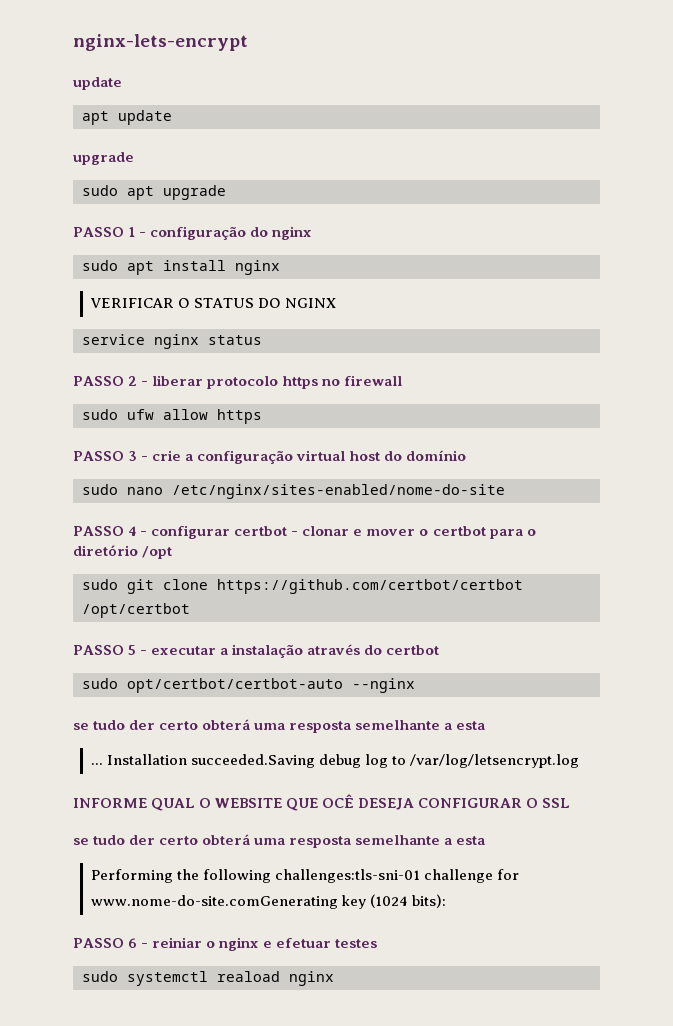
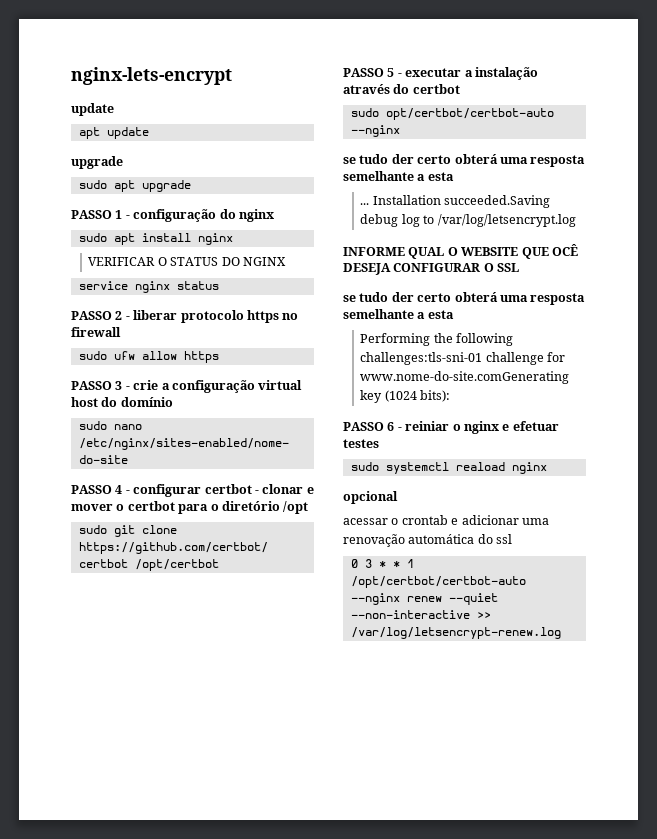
(334, 978) none -> [343,491,398,504] [343,515,549,525] [343,534,513,547] [350,559,414,568] [350,576,526,588] [350,593,498,605] [350,610,491,619] [350,627,561,639] // opcional // acessar o crontab e adicionar uma renovação automática do ssl // 0 3 * * 1 /opt/certbot/certbot-auto --nginx renew --quiet --non-interactive >> /var/log/letsencrypt-renew.log

